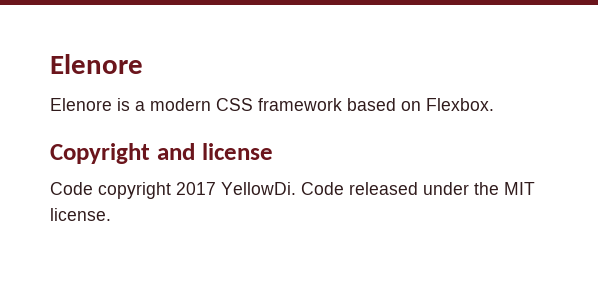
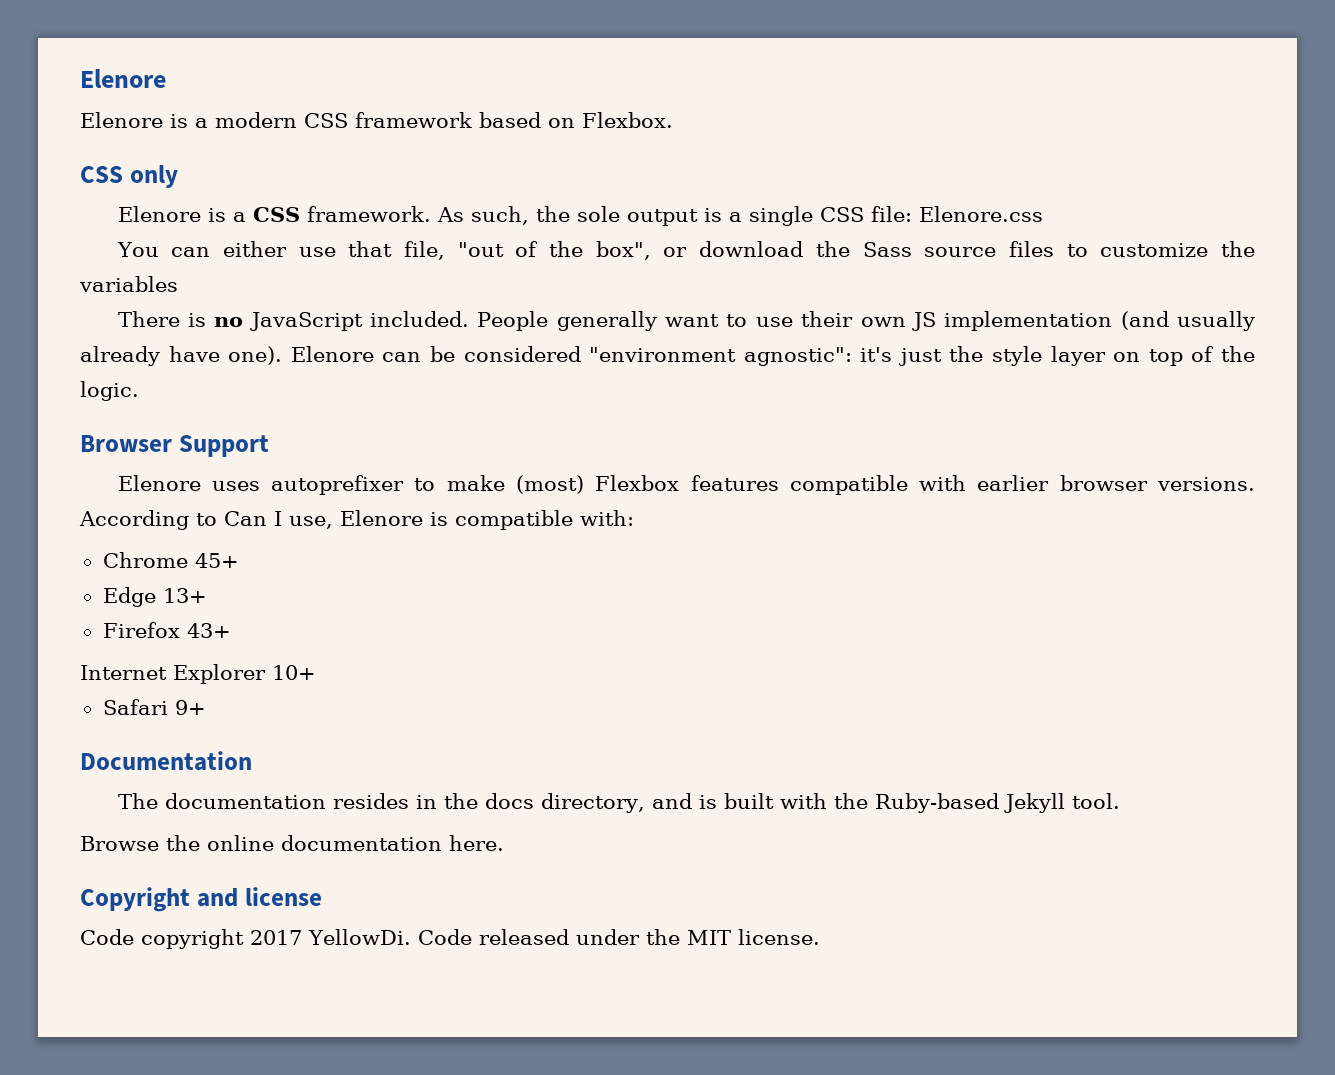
(494, 104) none -> [80,165,178,188] [117,206,1043,226] [116,241,1255,260] [79,276,178,292] [117,311,1255,331] [80,346,1255,366] [80,381,139,401] [80,435,269,457] [117,475,1255,495] [79,510,634,530] [102,552,239,568] [102,587,207,607] [102,622,231,638] [80,664,316,684] [102,699,206,715] [80,751,252,771] [117,793,1120,813] [80,835,504,851] // CSS only // Elenore is a CSS framework. As such, the sole output is a single CSS file: Elenore.css // You can either use that file, "out of the box", or download the Sass source files to customize the variables // There is no JavaScript included. People generally want to use their own JS implementation (and usually already have one). Elenore can be considered "environment agnostic": it's just the style layer on top of the logic. // Browser Support // Elenore uses autoprefixer to make (most) Flexbox features compatible with earlier browser versions. According to Can I use, Elenore is compatible with: // Chrome 45+ // Edge 13+ // Firefox 43+ // Internet Explorer 10+ // Safari 9+ // Documentation // The documentation resides in the docs directory, and is built with the Ruby-based Jekyll tool. // Browse the online documentation here.

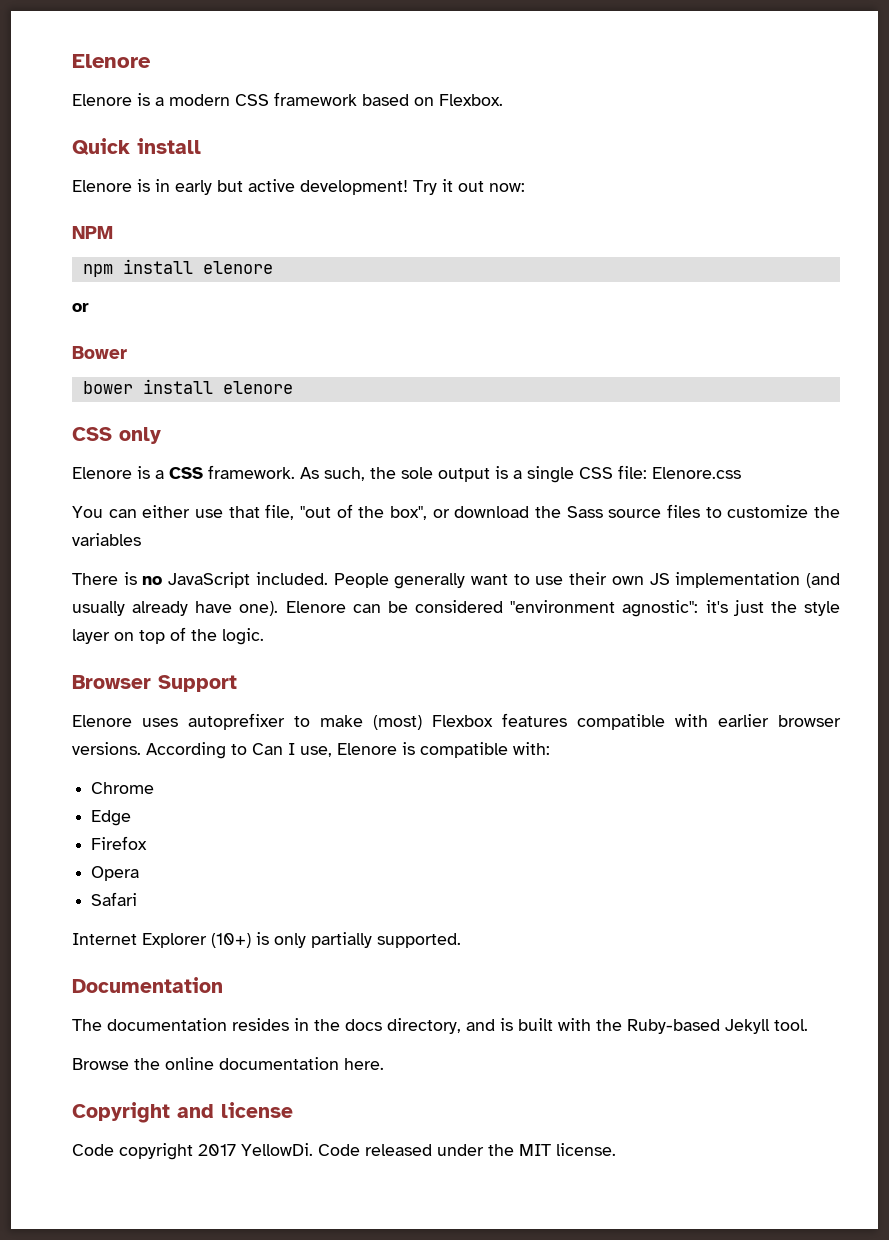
(673, 120) none -> [72,138,201,155] [72,179,525,195] [72,226,113,239] [82,259,273,277] [72,303,89,312] [72,346,127,359] [82,379,293,394] // Quick install // Elenore is in early but active development! Try it out now: // NPM // npm install elenore // or // Bower // bower install elenore
[194,553,239,568] 45+ -> (155, 788) none
[162,588,207,603] 13+ -> (132, 818) none
[186,623,231,638] 43+ -> [91,866,140,881] [91,892,138,906] // Opera // Safari
[272,665,316,680] [102,699,206,715] 10+ // Safari 9+ -> [211,932,461,948] (10+) is only partially supported.

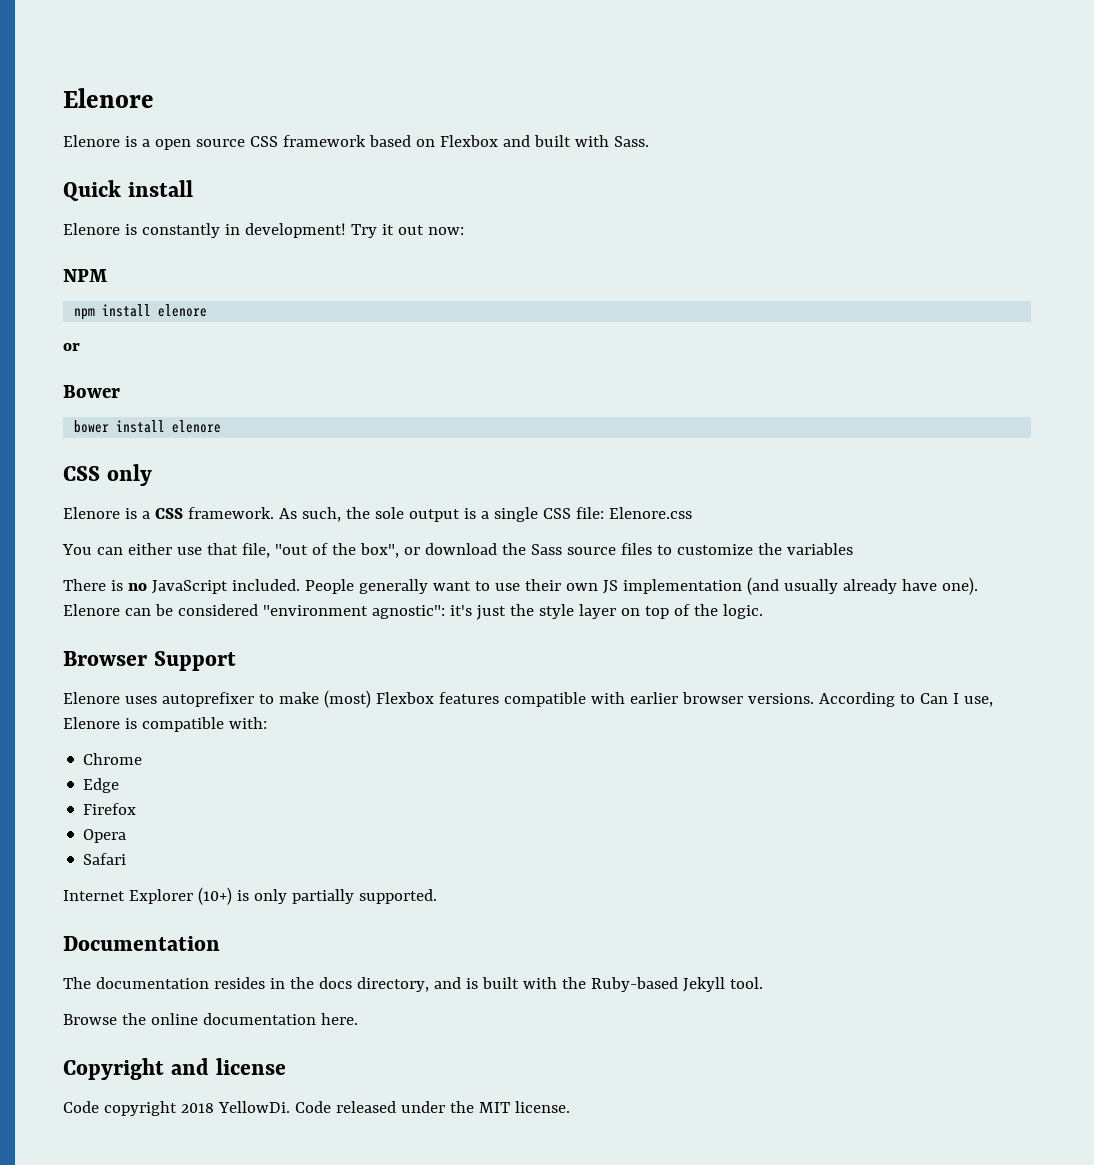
[169,94,230,106] modern -> [154,139,245,150] open source
[439,94,503,106] Flexbox. -> [439,135,649,147] Flexbox and built with Sass.
[155,179,295,195] in early but active -> [141,223,240,238] constantly in
[198,1144,236,1156] 2017 -> [180,1103,214,1113] 2018

